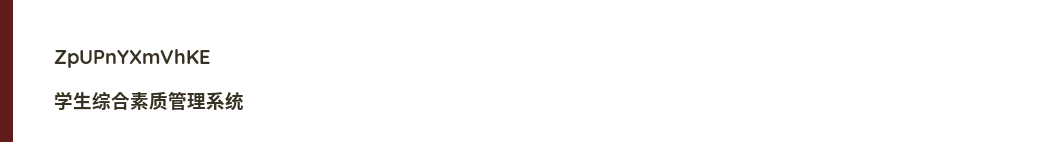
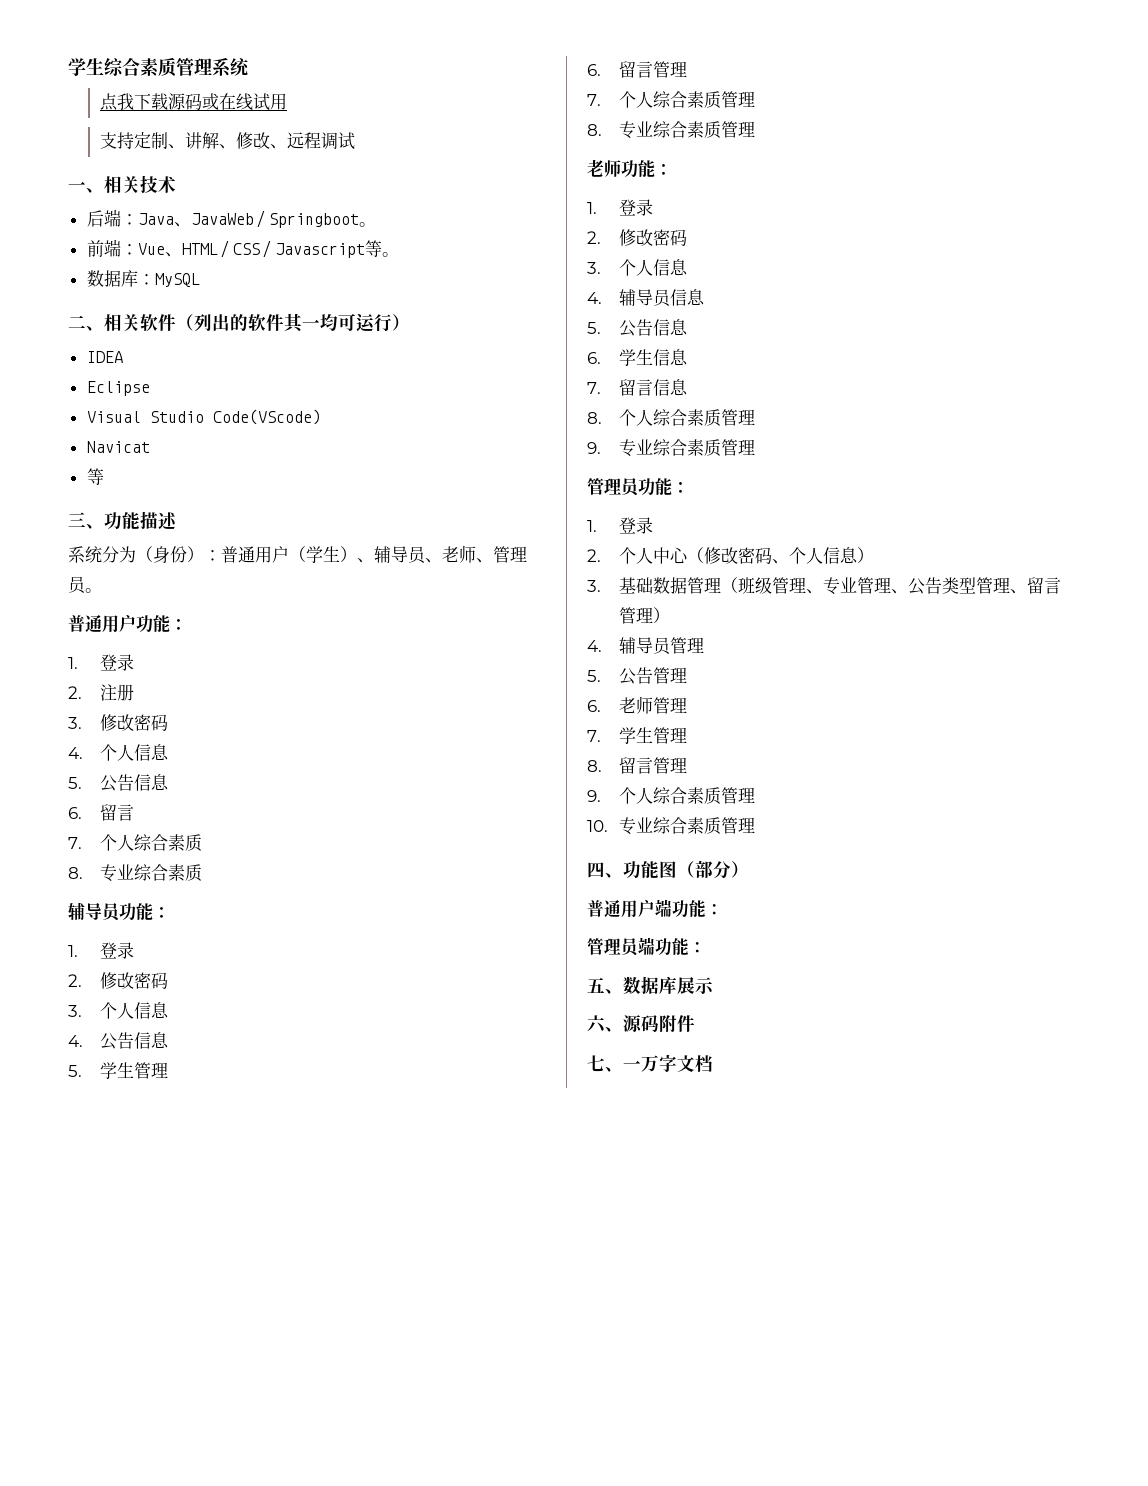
[54,49,210,68] ZpUPnYXmVhKE // -> (68, 67) none
(244, 101) none -> [99,93,287,111] [99,132,355,150] [68,175,176,194] [86,209,376,228] [86,239,400,258] [86,270,200,287] [68,313,410,333] [86,351,123,363] [86,381,150,396] [86,409,321,425] [86,441,150,453] [86,468,104,485] [68,511,177,530] [68,545,527,564] [68,576,102,594] [68,614,187,633] [68,654,134,671] [68,684,134,701] [68,714,168,731] [68,744,169,761] [68,774,169,792] [68,804,134,821] [68,834,202,852] [68,864,202,882] [68,902,170,922] [68,942,134,959] [68,972,168,989] [68,1002,169,1019] [68,1032,169,1050] [68,1062,168,1079] [587,61,687,78] [587,91,755,109] [587,121,755,139] [587,159,672,177] [587,199,653,216] [587,229,687,246] [587,259,688,276] [587,289,705,307] [587,319,688,337] [587,349,688,366] [587,379,688,396] [587,409,755,427] [587,439,755,457] [587,478,689,497] [587,517,653,534] [587,547,874,564] [587,577,1061,595] [618,607,670,624] [587,637,704,655] [587,667,687,685] [587,696,687,714] [587,727,687,744] [587,757,687,774] [587,787,755,805] [587,817,755,835] [587,860,749,879] [587,899,723,918] [587,937,706,957] [587,976,714,995] [587,1015,695,1033] [587,1054,713,1072] // 点我下载源码或在线试用 // 支持定制、讲解、修改、远程调试 // 一、相关技术 // 后端：Java、JavaWeb / Springboot。 // 前端：Vue、HTML / CSS / Javascript等。 // 数据库：MySQL // 二、相关软件（列出的软件其一均可运行） // IDEA // Eclipse // Visual Studio Code(VScode) // Navicat // 等 // 三、功能描述 // 系统分为（身份）：普通用户（学生）、辅导员、老师、管理员。 // 普通用户功能： // 1.登录 // 2.注册 // 3.修改密码 // 4.个人信息 // 5.公告信息 // 6.留言 // 7.个人综合素质 // 8.专业综合素质 // 辅导员功能： // 1.登录 // 2.修改密码 // 3.个人信息 // 4.公告信息 // 5.学生管理 // 6.留言管理 // 7.个人综合素质管理 // 8.专业综合素质管理 // 老师功能： // 1.登录 // 2.修改密码 // 3.个人信息 // 4.辅导员信息 // 5.公告信息 // 6.学生信息 // 7.留言信息 // 8.个人综合素质管理 // 9.专业综合素质管理 // 管理员功能： // 1.登录 // 2.个人中心（修改密码、个人信息） // 3.基础数据管理（班级管理、专业管理、公告类型管理、留言管理） // 4.辅导员管理 // 5.公告管理 // 6.老师管理 // 7.学生管理 // 8.留言管理 // 9.个人综合素质管理 // 10.专业综合素质管理 // 四、功能图（部分） // 普通用户端功能： // 管理员端功能： // 五、数据库展示 // 六、源码附件 // 七、一万字文档

